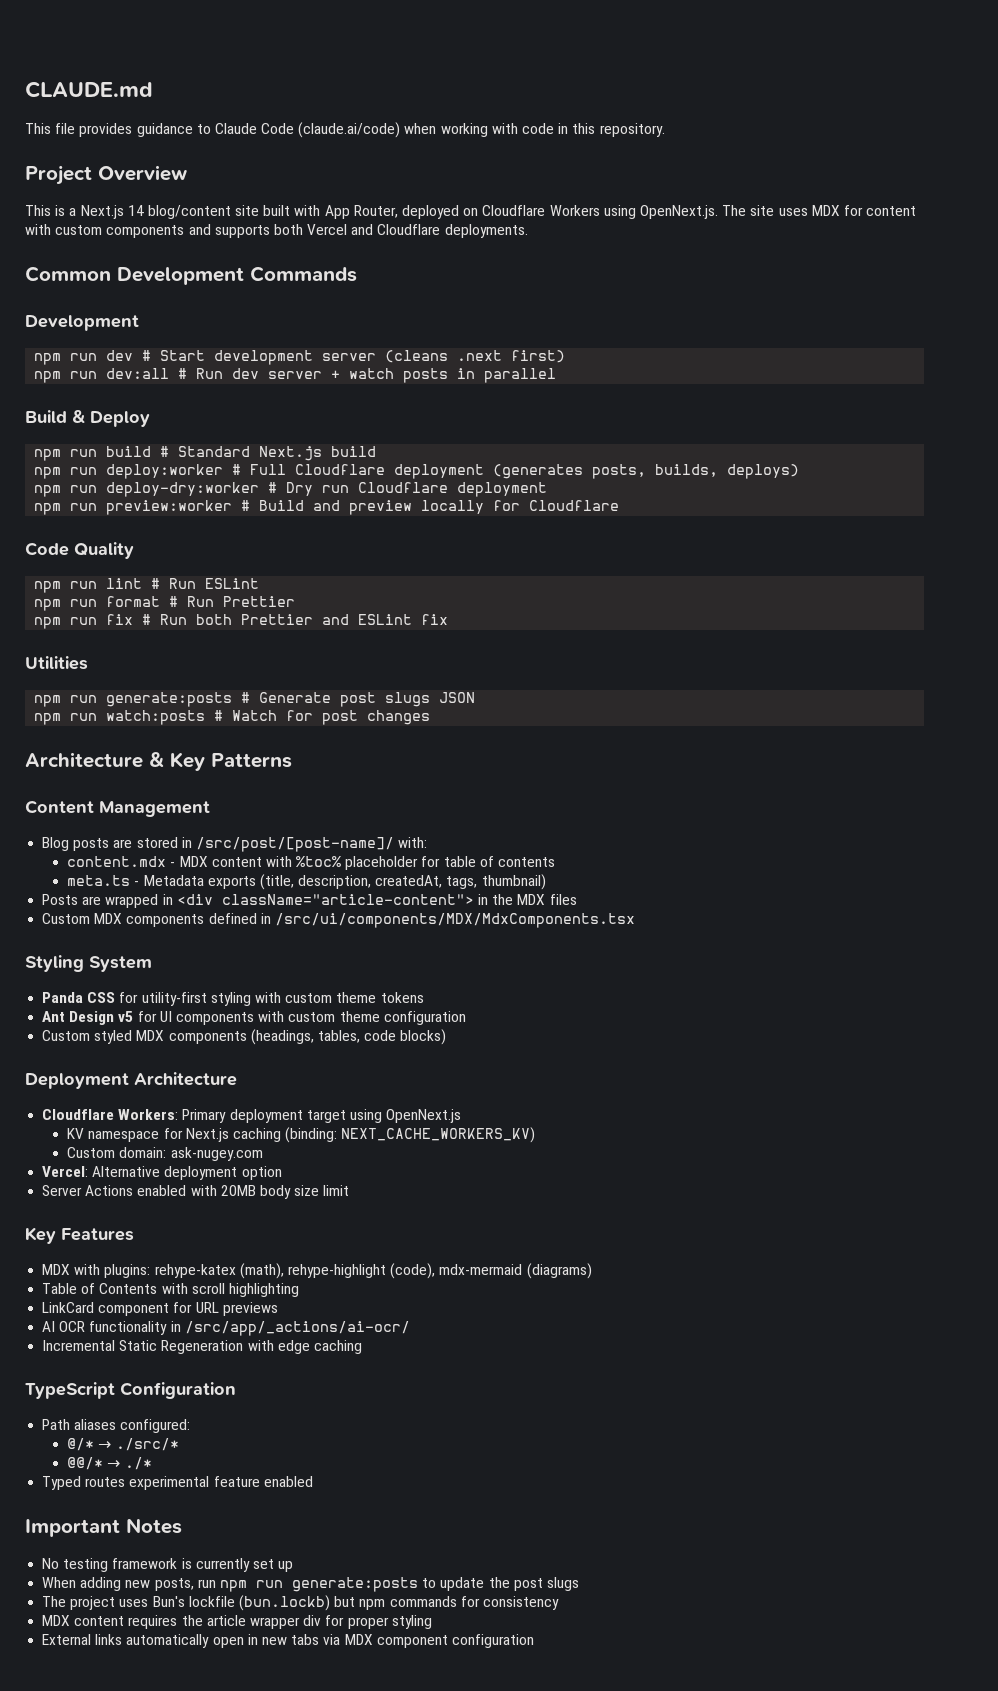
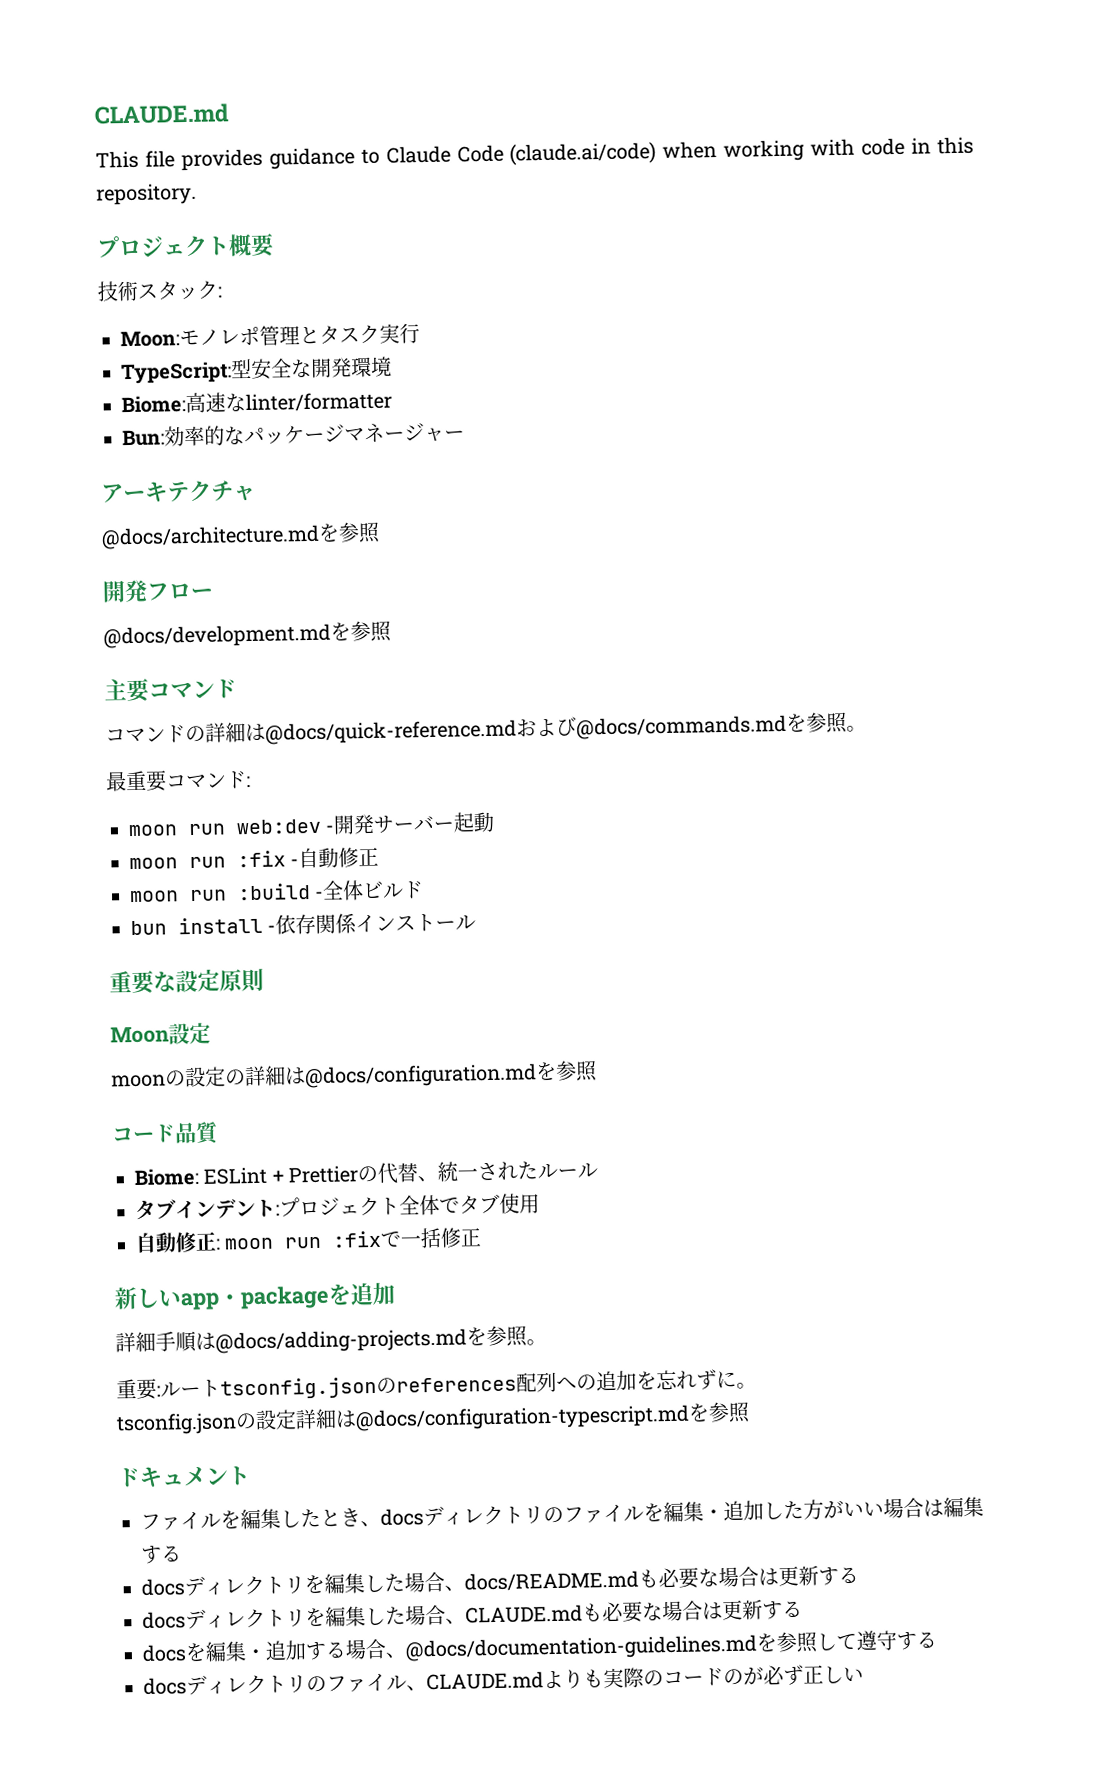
[25,165,187,185] [25,205,917,219] [25,224,528,238] [25,266,357,285] [25,315,139,331] [34,350,566,365] [34,368,557,383] [25,410,150,427] [34,446,377,461] [34,464,800,479] [34,482,548,497] [34,500,620,515] [25,542,134,559] [34,578,260,593] [34,596,296,611] [34,614,449,629] [25,656,88,670] [34,692,476,707] [34,710,431,725] [25,752,292,771] [25,800,210,817] [42,837,428,852] [67,856,556,870] [67,874,546,890] [42,894,577,908] [42,913,635,928] [25,955,152,972] [42,992,424,1006] [42,1011,466,1025] [42,1029,447,1045] [25,1072,237,1089] [42,1109,462,1123] [67,1127,536,1143] [67,1147,263,1161] [42,1166,282,1180] [42,1185,350,1199] [25,1227,134,1244] [42,1263,592,1279] [42,1283,299,1297] [42,1302,278,1316] [42,1321,410,1336] [42,1340,362,1354] [25,1382,236,1399] [42,1419,191,1433] [67,1438,179,1451] [67,1457,152,1470] [42,1476,313,1490] [25,1518,182,1537] [42,1558,294,1572] [42,1577,579,1592] [42,1595,559,1611] [42,1615,432,1629] [42,1634,534,1648] Project Overview // This is a Next.js 14 blog/content site built with App Router, deployed on Cloudflare Workers using OpenNext.js. The site uses MDX for content with custom components and supports both Vercel and Cloudflare deployments. // Common Development Commands // Development // npm run dev # Start development server (cleans .next first) // npm run dev:all # Run dev server + watch posts in parallel // Build & Deploy // npm run build # Standard Next.js build // npm run deploy:worker # Full Cloudflare deployment (generates posts, builds, deploys) // npm run deploy-dry:worker # Dry run Cloudflare deployment // npm run preview:worker # Build and preview locally for Cloudflare // Code Quality // npm run lint # Run ESLint // npm run format # Run Prettier // npm run fix # Run both Prettier and ESLint fix // Utilities // npm run generate:posts # Generate post slugs JSON // npm run watch:posts # Watch for post changes // Architecture & Key Patterns // Content Management // Blog posts are stored in /src/post/[post-name]/ with: // content.mdx - MDX content with %toc% placeholder for table of contents // meta.ts - Metadata exports (title, description, createdAt, tags, thumbnail) // Posts are wrapped in <div className="article-content"> in the MDX files // Custom MDX components defined in /src/ui/components/MDX/MdxComponents.tsx // Styling System // Panda CSS for utility-first styling with custom theme tokens // Ant Design v5 for UI components with custom theme configuration // Custom styled MDX components (headings, tables, code blocks) // Deployment Architecture // Cloudflare Workers: Primary deployment target using OpenNext.js // KV namespace for Next.js caching (binding: NEXT_CACHE_WORKERS_KV) // Custom domain: ask-nugey.com // Vercel: Alternative deployment option // Server Actions enabled with 20MB body size limit // Key Features // MDX with plugins: rehype-katex (math), rehype-highlight (code), mdx-mermaid (diagrams) // Table of Contents with scroll highlighting // LinkCard component for URL previews // AI OCR functionality in /src/app/_actions/ai-ocr/ // Incremental Static Regeneration with edge caching // TypeScript Configuration // Path aliases configured: // @/* → ./src/* // @@/* → ./* // Typed routes experimental feature enabled // Important Notes // No testing framework is currently set up // When adding new posts, run npm run generate:posts to update the post slugs // The project uses Bun's lockfile (bun.lockb) but npm commands for consistency // MDX content requires the article wrapper div for proper styling // External links automatically open in new tabs via MDX component configuration -> [96,233,275,258] [97,280,222,302] [120,323,420,348] [121,356,392,385] [121,391,392,414] [122,422,465,447] [101,480,256,503] [101,521,381,550] [102,579,214,603] [103,620,392,649] [104,678,237,703] [105,711,867,745] [105,770,251,792] [128,811,496,837] [129,847,380,870] [129,880,425,903] [130,913,477,936] [109,968,264,995] [110,1022,211,1045] [111,1060,598,1089] [111,1121,221,1145] [134,1161,599,1187] [135,1193,540,1221] [135,1227,483,1254] [114,1282,396,1311] [115,1325,547,1354] [116,1369,757,1401] [116,1401,751,1436] [117,1466,251,1488] [140,1496,984,1531] [141,1545,182,1564] [141,1565,859,1597] [142,1599,803,1630] [142,1630,937,1662] [143,1664,864,1696] プロジェクト概要 // 技術スタック: // Moon:モノレポ管理とタスク実行 // TypeScript:型安全な開発環境 // Biome:高速なlinter/formatter // Bun:効率的なパッケージマネージャー // アーキテクチャ // @docs/architecture.mdを参照 // 開発フロー // @docs/development.mdを参照 // 主要コマンド // コマンドの詳細は@docs/quick-reference.mdおよび@docs/commands.mdを参照。 // 最重要コマンド: // moon run web:dev -開発サーバー起動 // moon run :fix -自動修正 // moon run :build -全体ビルド // bun install -依存関係インストール // 重要な設定原則 // Moon設定 // moonの設定の詳細は@docs/configuration.mdを参照 // コード品質 // Biome: ESLint + Prettierの代替、統一されたルール // タブインデント:プロジェクト全体でタブ使用 // 自動修正: moon run :fixで一括修正 // 新しいapp・packageを追加 // 詳細手順は@docs/adding-projects.mdを参照。 // 重要:ルートtsconfig.jsonのreferences配列への追加を忘れずに。 // tsconfig.jsonの設定詳細は@docs/configuration-typescript.mdを参照 // ドキュメント // ファイルを編集したとき、docsディレクトリのファイルを編集・追加した方がいい場合は編集する // docsディレクトリを編集した場合、docs/README.mdも必要な場合は更新する // docsディレクトリを編集した場合、CLAUDE.mdも必要な場合は更新する // docsを編集・追加する場合、@docs/documentation-guidelines.mdを参照して遵守する // docsディレクトリのファイル、CLAUDE.mdよりも実際のコードのが必ず正しい

